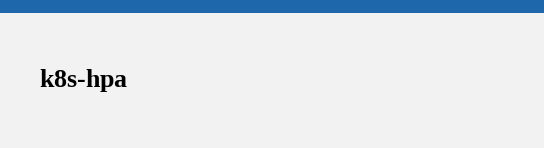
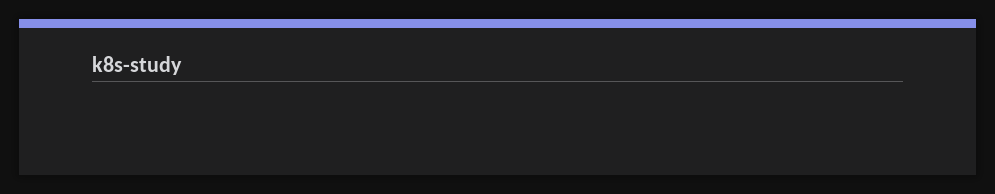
[40,69,127,92] k8s-hpa -> [92,56,182,75] k8s-study

